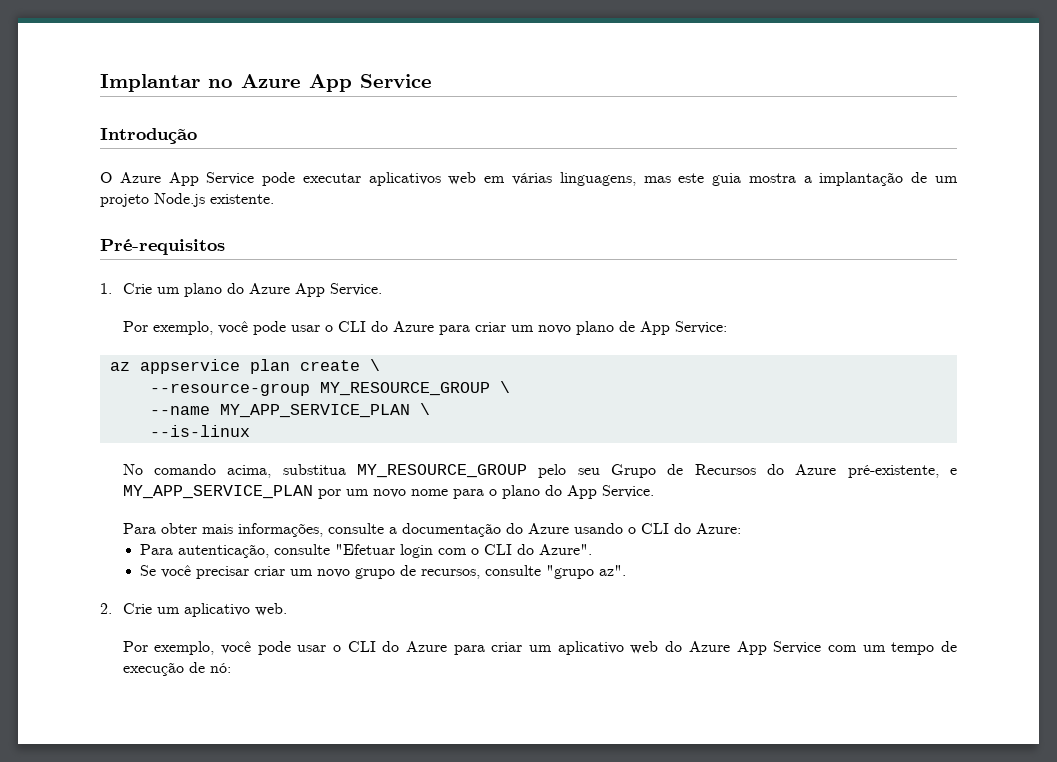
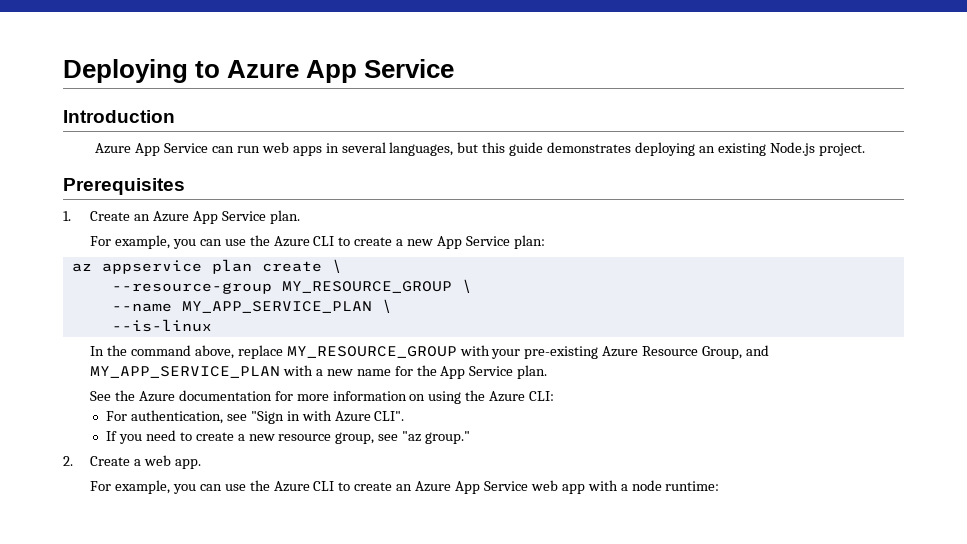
[100,74,233,92] Implantar no -> [63,59,221,83] Deploying to
[100,128,197,144] [100,172,959,186] [100,193,274,207] [100,239,225,255] [100,283,382,297] [122,321,727,335] Introdução // O Azure App Service pode executar aplicativos web em várias linguagens, mas este guia mostra a implantação de um projeto Node.js existente. // Pré-requisitos // 1. Crie um plano do Azure App Service. // Por exemplo, você pode usar o CLI do Azure para criar um novo plano de App Service: -> [63,110,175,123] [95,142,865,156] [63,178,185,195] [63,210,300,224] [90,235,545,249] Introduction // Azure App Service can run web apps in several languages, but this guide demonstrates deploying an existing Node.js project. // Prerequisites // 1. Create an Azure App Service plan. // For example, you can use the Azure CLI to create a new App Service plan:
[122,464,958,478] [122,485,654,499] [122,523,741,537] [140,544,593,558] [140,565,627,579] [100,603,287,617] [122,641,958,655] [122,662,231,676] No comando acima, substitua MY_RESOURCE_GROUP pelo seu Grupo de Recursos do Azure pré-existente, e MY_APP_SERVICE_PLAN por um novo nome para o plano do App Service. // Para obter mais informações, consulte a documentação do Azure usando o CLI do Azure: // Para autenticação, consulte "Efetuar login com o CLI do Azure". // Se você precisar criar um novo grupo de recursos, consulte "grupo az". // 2. Crie um aplicativo web. // Por exemplo, você pode usar o CLI do Azure para criar um aplicativo web do Azure App Service com um tempo de execução de nó: -> [90,345,770,359] [90,365,548,379] [90,390,555,404] [106,410,405,424] [106,430,471,444] [63,455,201,469] [90,480,720,494] In the command above, replace MY_RESOURCE_GROUP with your pre-existing Azure Resource Group, and MY_APP_SERVICE_PLAN with a new name for the App Service plan. // See the Azure documentation for more information on using the Azure CLI: // For authentication, see "Sign in with Azure CLI". // If you need to create a new resource group, see "az group." // 2. Create a web app. // For example, you can use the Azure CLI to create an Azure App Service web app with a node runtime:

